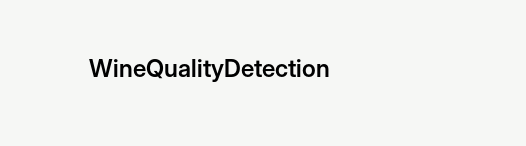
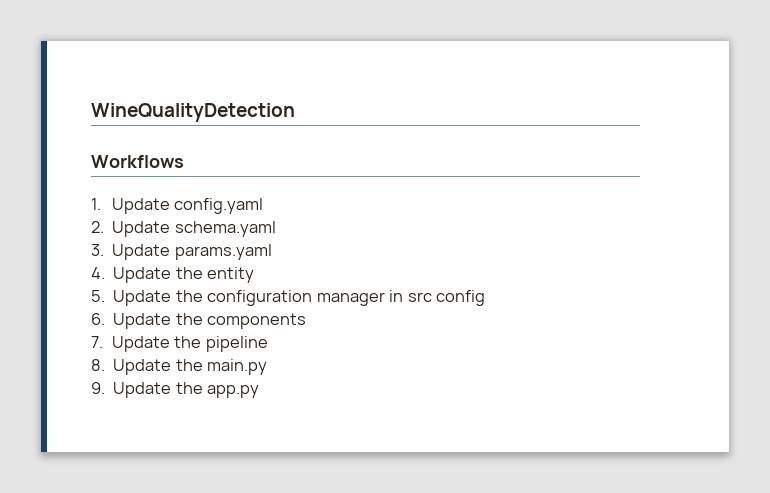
(330, 70) none -> [91,155,184,168] [91,198,264,214] [91,221,276,237] [91,244,272,260] [91,267,255,283] [91,290,485,306] [91,313,307,329] [91,336,268,352] [91,359,268,375] [91,382,260,398] // Workflows // 1. Update config.yaml // 2. Update schema.yaml // 3. Update params.yaml // 4. Update the entity // 5. Update the configuration manager in src config // 6. Update the components // 7. Update the pipeline // 8. Update the main.py // 9. Update the app.py

